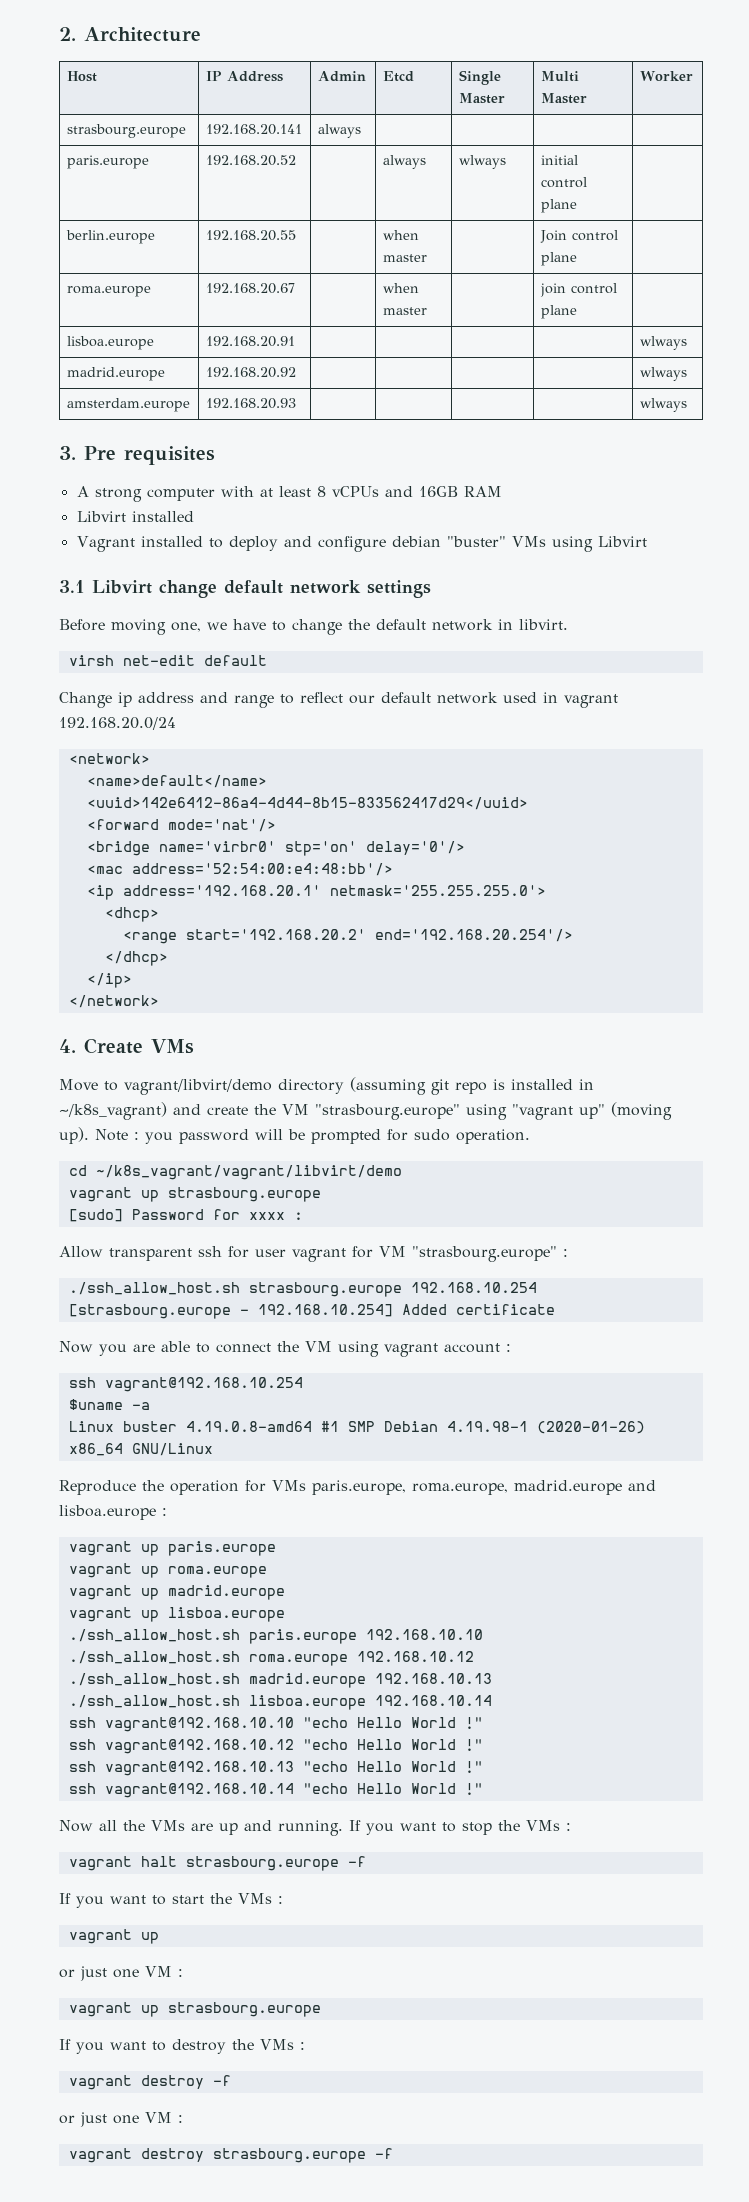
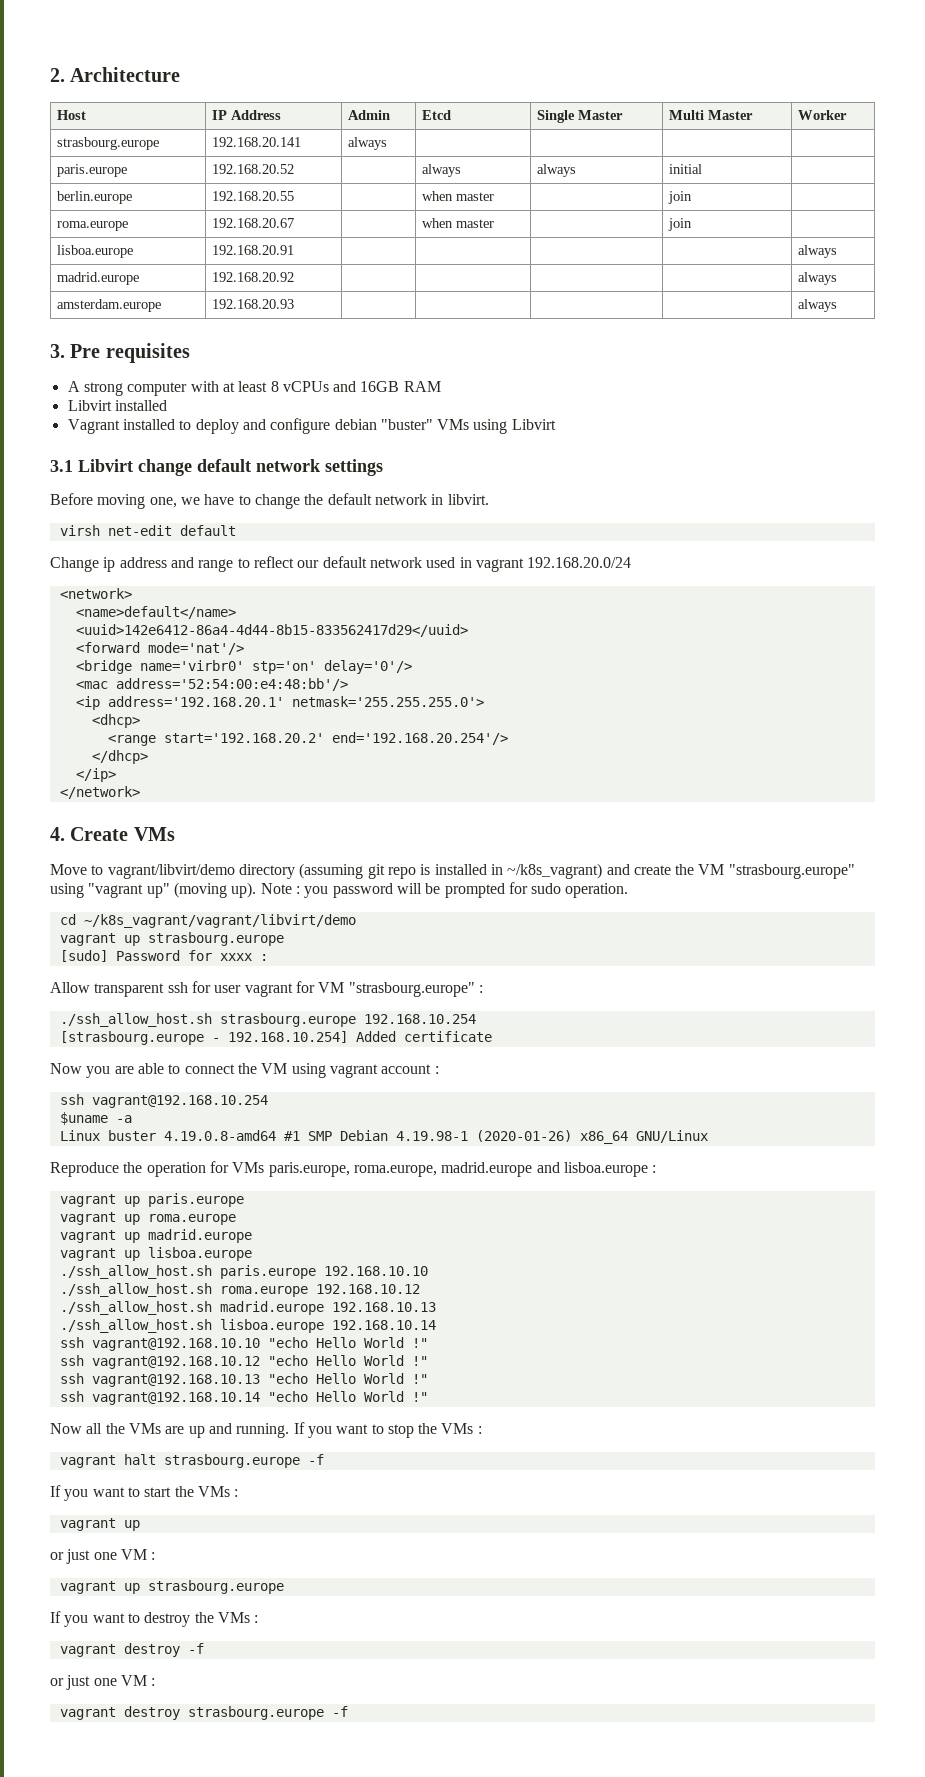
[458,155,506,169] wlways -> [537,164,577,177] always
[540,177,587,188] [540,199,577,213] control plane -> (703, 169) none
[539,230,618,243] [540,252,577,266] Join control plane -> [668,191,693,204] join
[570,283,617,294] [540,305,577,319] control plane -> (693, 224) none
[639,336,687,350] wlways -> [798,245,838,258] always
[639,367,687,381] wlways -> [798,272,838,285] always
[639,398,687,412] wlways -> [798,299,838,312] always

